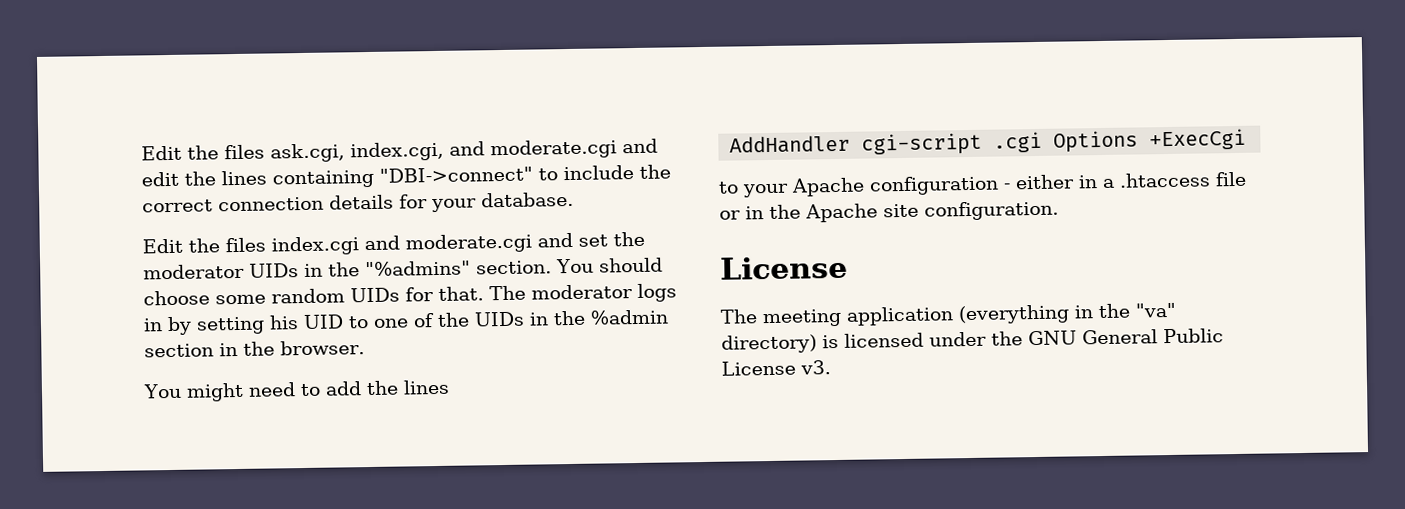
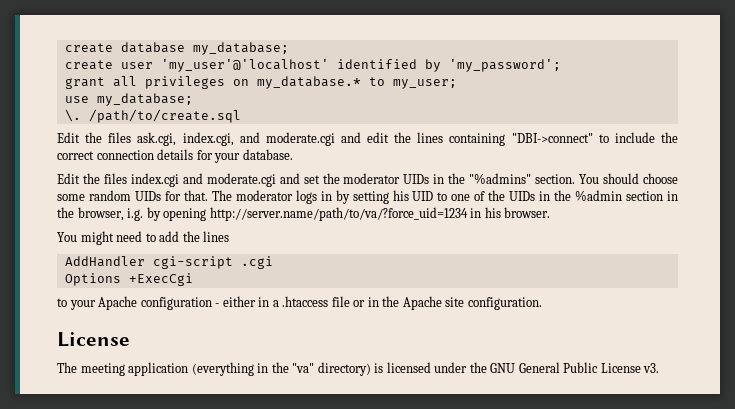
(141, 153) none -> [64,42,289,55] [64,59,561,72] [64,76,457,89] [64,93,193,106] [64,109,241,123] create database my_database; // create user 'my_user'@'localhost' identified by 'my_password'; // grant all privileges on my_database.* to my_user; // use my_database; // \. /path/to/create.sql //
(275, 348) none -> [77,207,501,221] browser, i.g. by opening http://server.name/path/to/va/?force_uid=1234 in his
(1043, 142) none -> (273, 262) //

